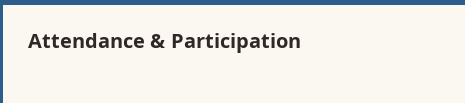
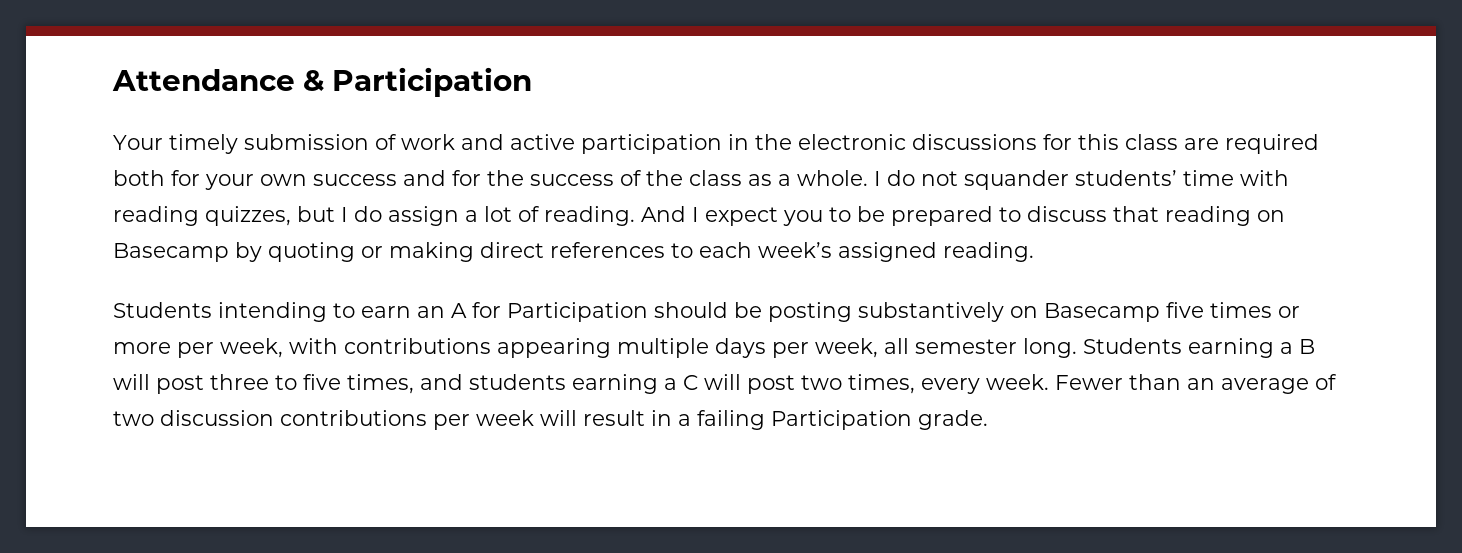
(301, 43) none -> [113,134,1319,154] [113,170,1289,190] [113,206,1285,226] [113,242,1034,262] [113,302,1300,322] [113,338,1315,358] [113,374,1337,394] [113,410,988,430] // Your timely submission of work and active participation in the electronic discussions for this class are required both for your own success and for the success of the class as a whole. I do not squander students’ time with reading quizzes, but I do assign a lot of reading. And I expect you to be prepared to discuss that reading on Basecamp by quoting or making direct references to each week’s assigned reading. // Students intending to earn an A for Participation should be posting substantively on Basecamp five times or more per week, with contributions appearing multiple days per week, all semester long. Students earning a B will post three to five times, and students earning a C will post two times, every week. Fewer than an average of two discussion contributions per week will result in a failing Participation grade.

